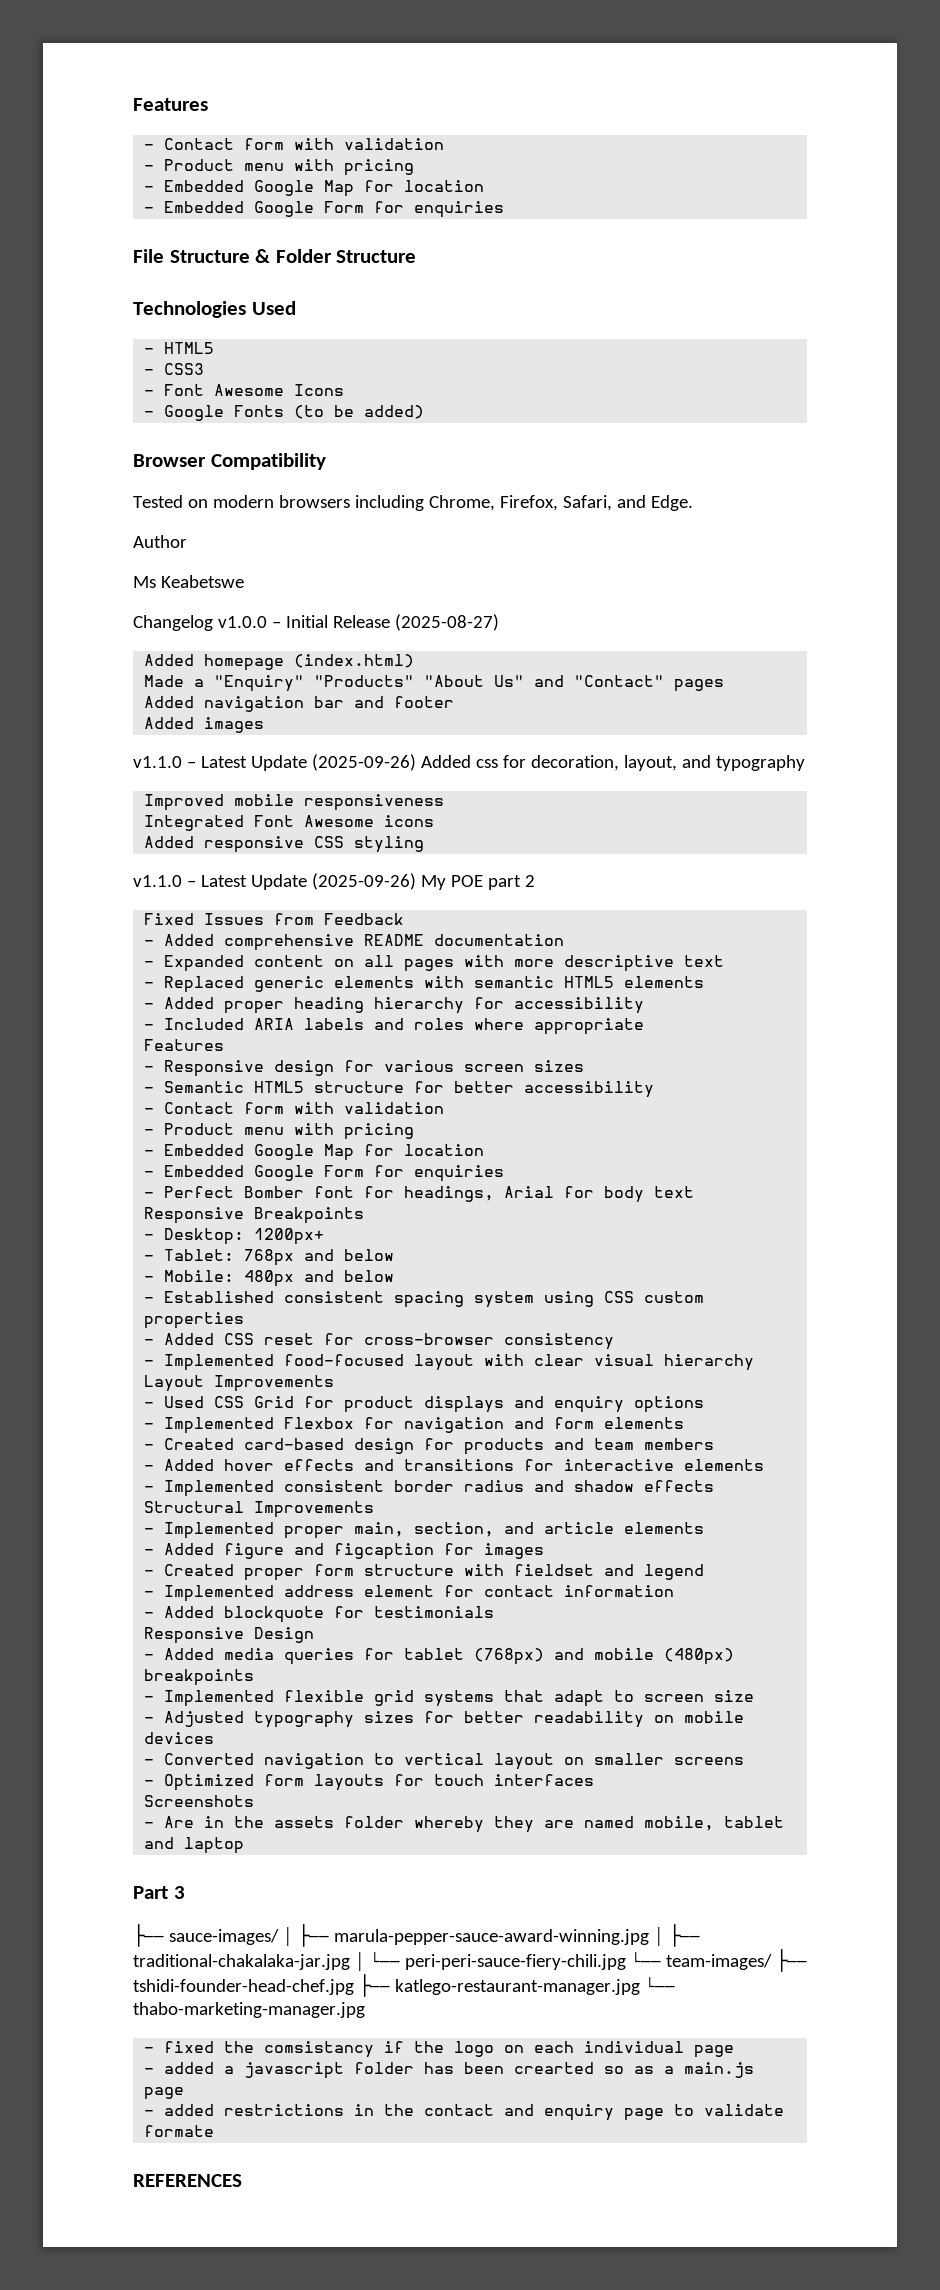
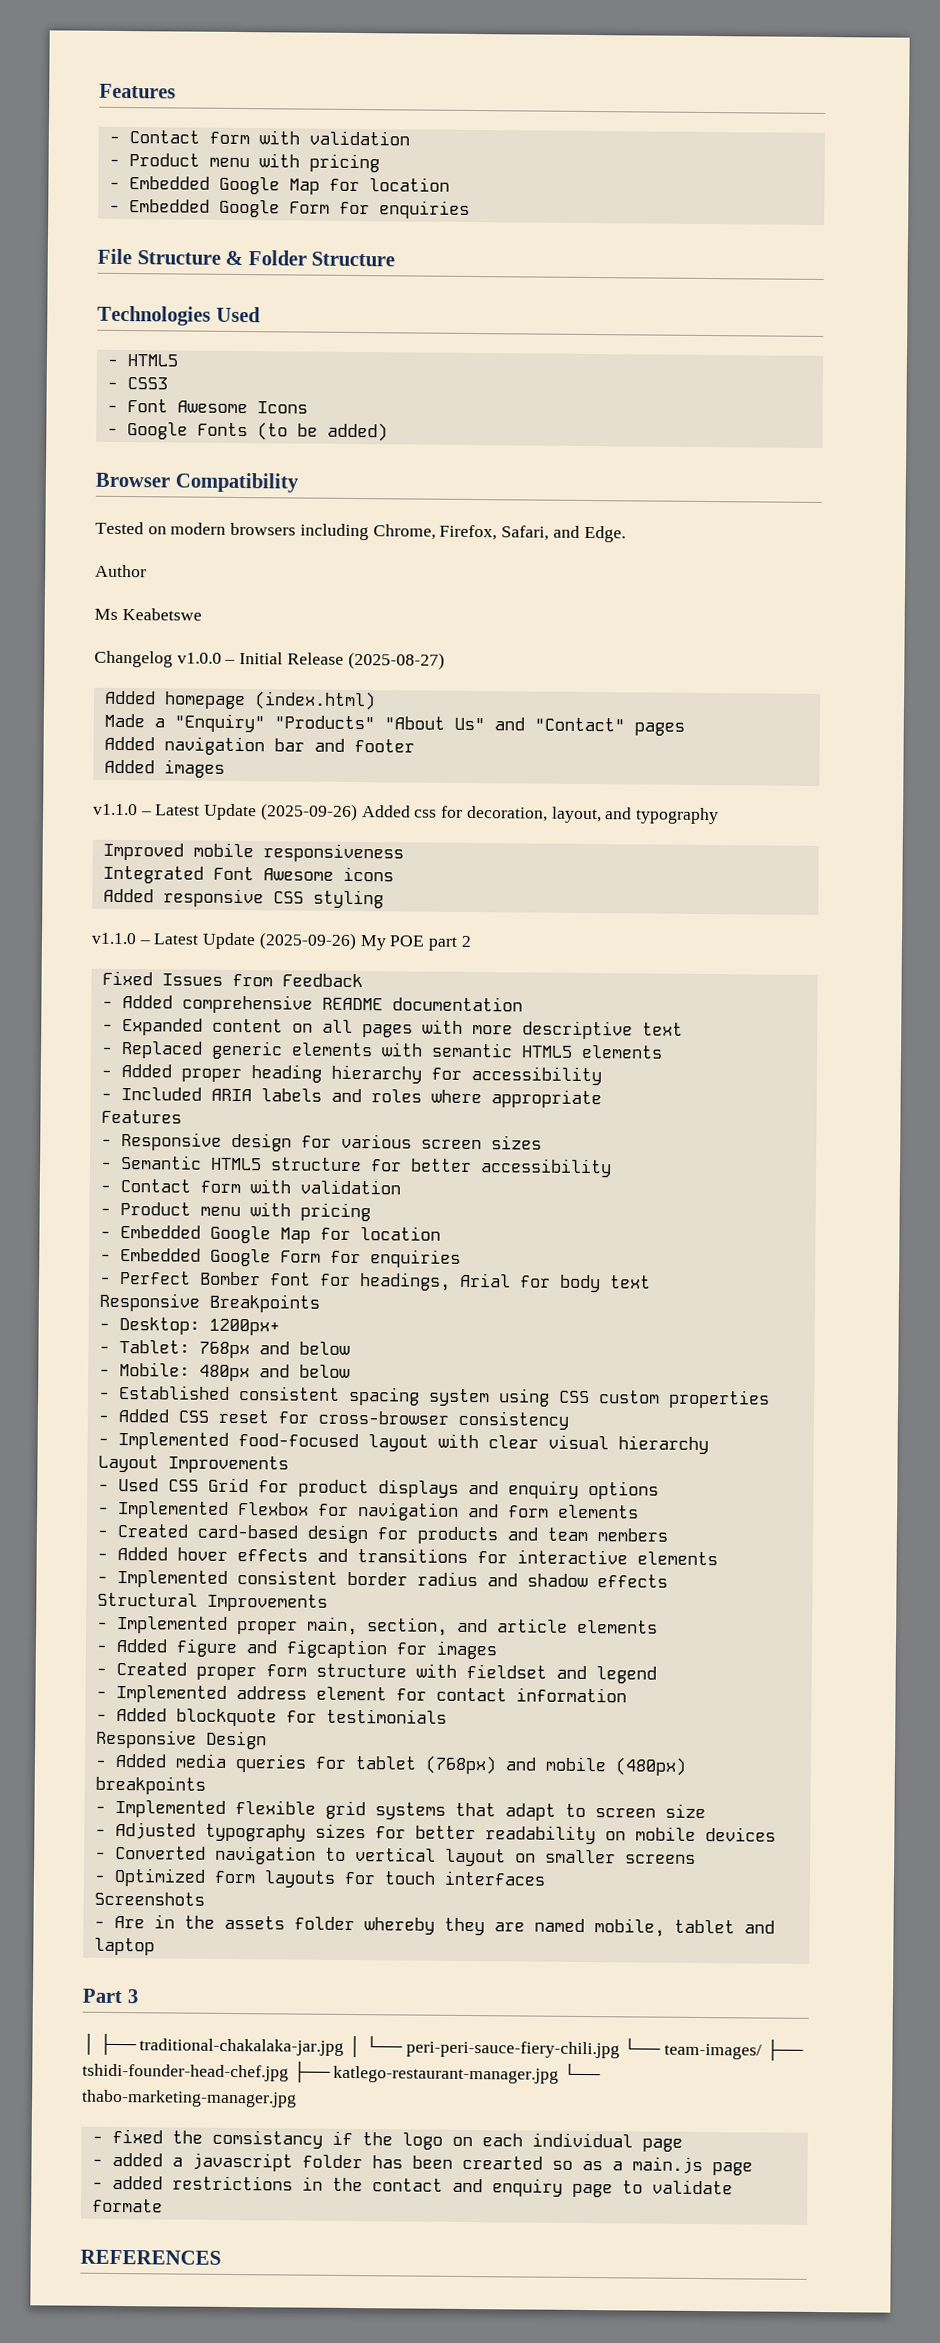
[133,1924,649,1947] ├── sauce-images/ │ ├── marula-pepper-sauce-award-winning.jpg -> (138, 1996) none

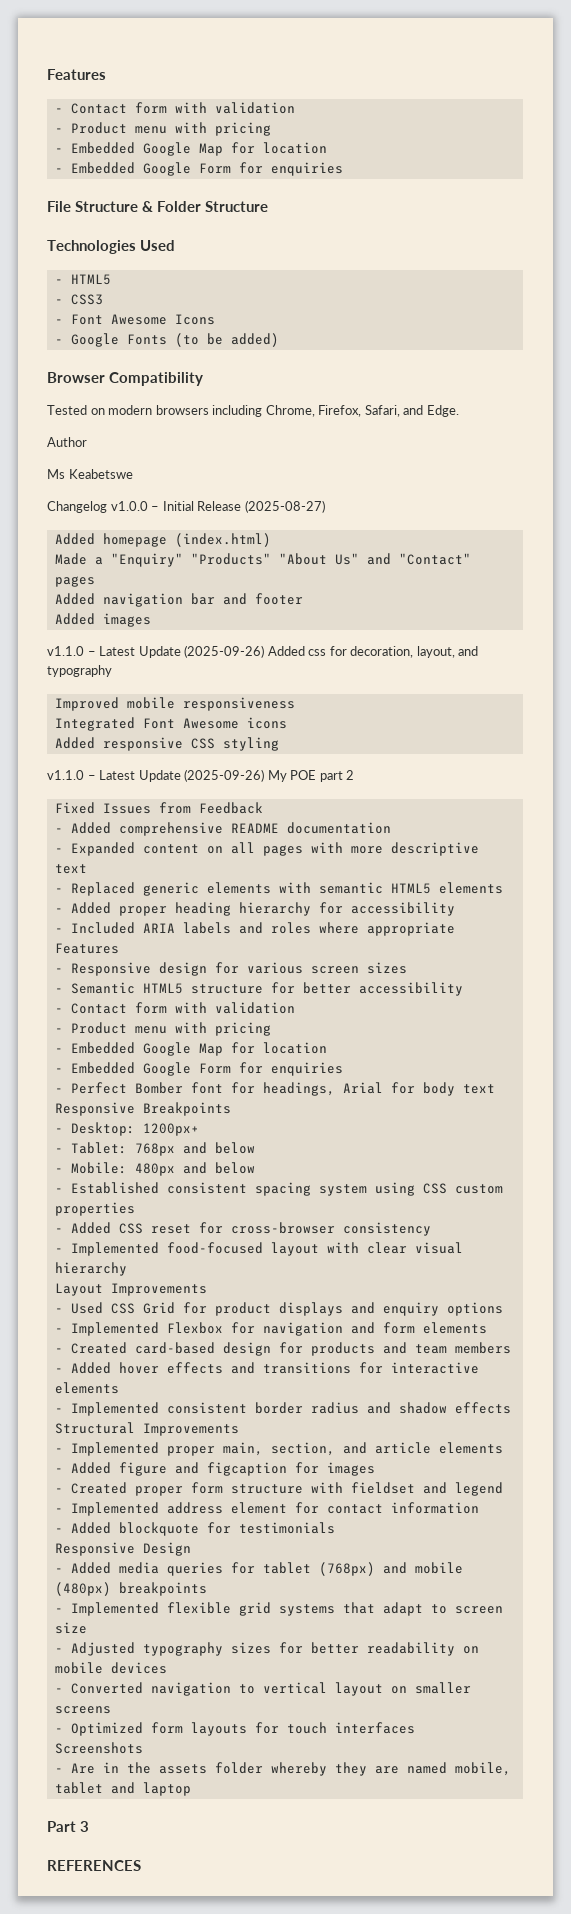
[82,2033,804,2061] [82,2061,602,2084] [81,2089,297,2108] [91,2128,683,2152] [91,2152,753,2176] [91,2175,733,2198] [91,2198,163,2213] // │ ├── traditional-chakalaka-jar.jpg │ └── peri-peri-sauce-fiery-chili.jpg └── team-images/ ├── tshidi-founder-head-chef.jpg ├── katlego-restaurant-manager.jpg └── thabo-marketing-manager.jpg // - fixed the comsistancy if the logo on each individual page // - added a javascript folder has been crearted so as a main.js page // - added restrictions in the contact and enquiry page to validate formate -> (90, 1826) none

